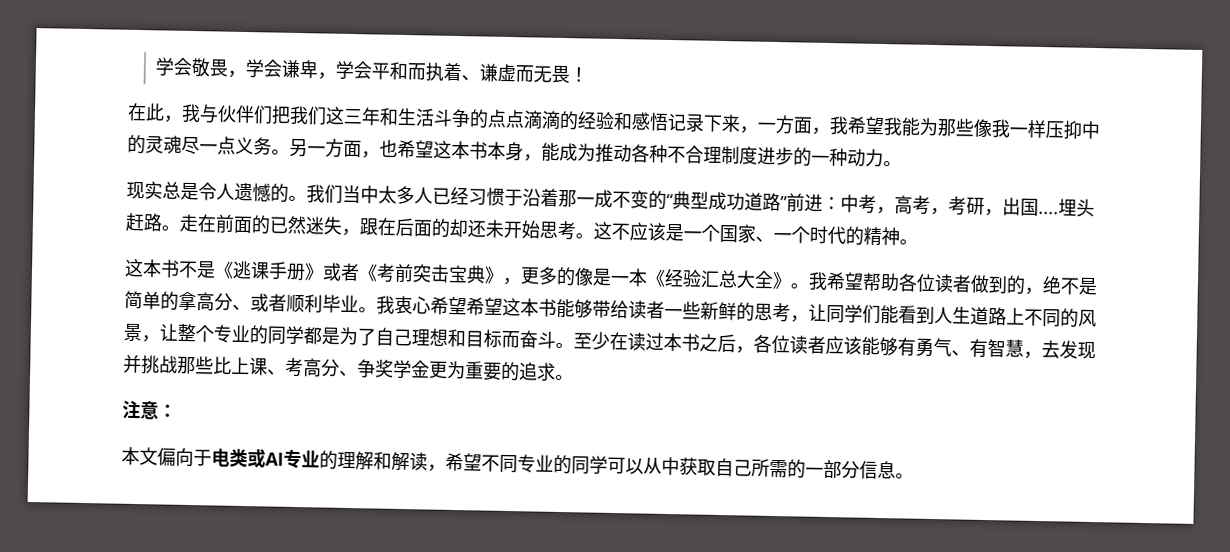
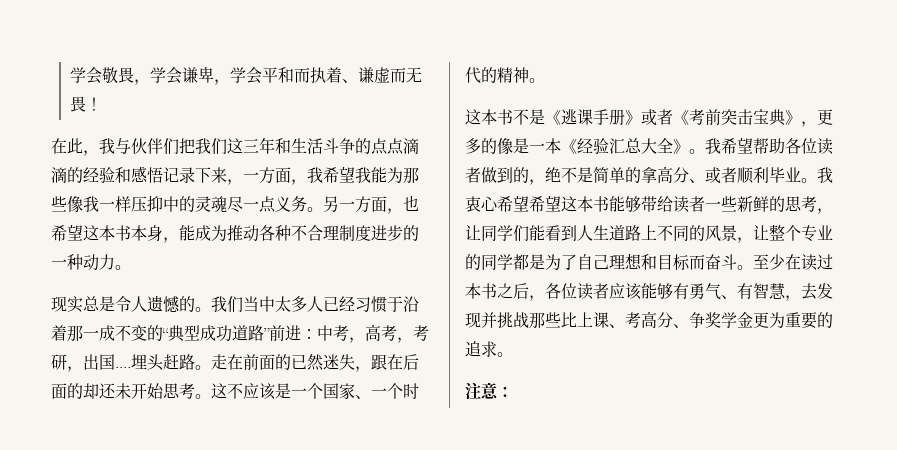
[121,446,914,480] // 本文偏向于电类或AI专业的理解和解读，希望不同专业的同学可以从中获取自己所需的一部分信息。 -> (513, 391) none

